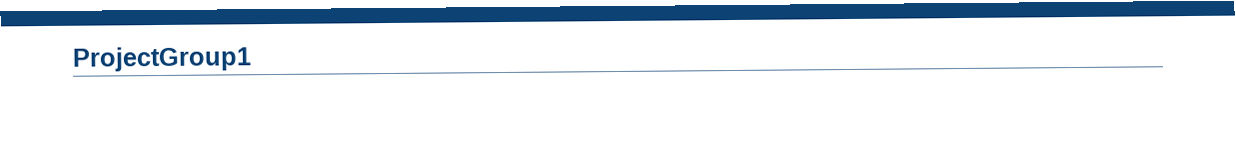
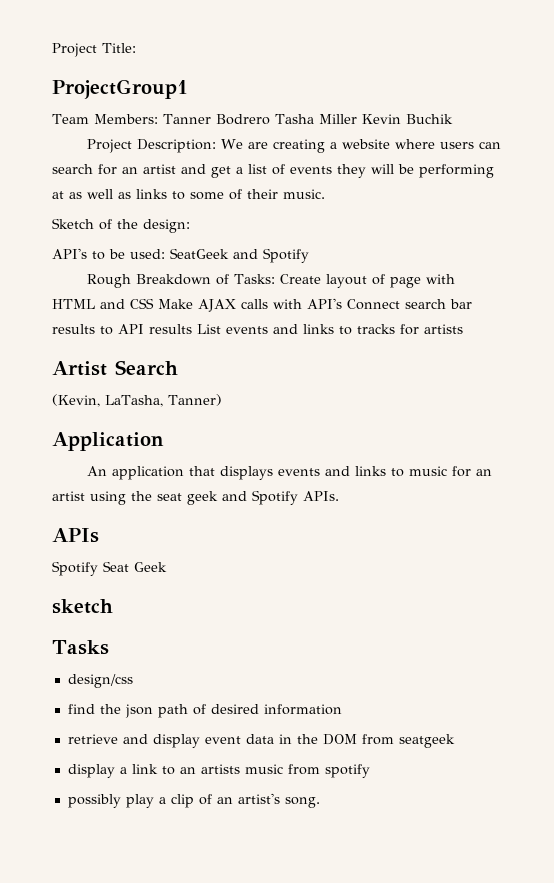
(72, 59) none -> [52,43,136,57] Project Title: //
(251, 59) none -> [52,114,453,125] [87,139,502,153] [52,164,494,178] [52,189,325,200] [52,218,190,233] [52,248,309,263] [87,274,456,288] [52,298,472,312] [52,324,463,335] [52,360,178,376] [52,394,222,407] [52,432,164,451] [87,466,493,480] [52,490,339,505] [52,528,99,543] [52,561,167,576] [52,599,113,614] [52,640,109,655] [67,674,133,688] [67,704,342,718] [67,734,455,748] [67,764,370,778] [67,793,320,808] // Team Members: Tanner Bodrero Tasha Miller Kevin Buchik // Project Description: We are creating a website where users can search for an artist and get a list of events they will be performing at as well as links to some of their music. // Sketch of the design: // API's to be used: SeatGeek and Spotify // Rough Breakdown of Tasks: Create layout of page with HTML and CSS Make AJAX calls with API's Connect search bar results to API results List events and links to tracks for artists // Artist Search // (Kevin, LaTasha, Tanner) // Application // An application that displays events and links to music for an artist using the seat geek and Spotify APIs. // APIs // Spotify Seat Geek // sketch // Tasks // design/css // find the json path of desired information // retrieve and display event data in the DOM from seatgeek // display a link to an artists music from spotify // possibly play a clip of an artist's song.

